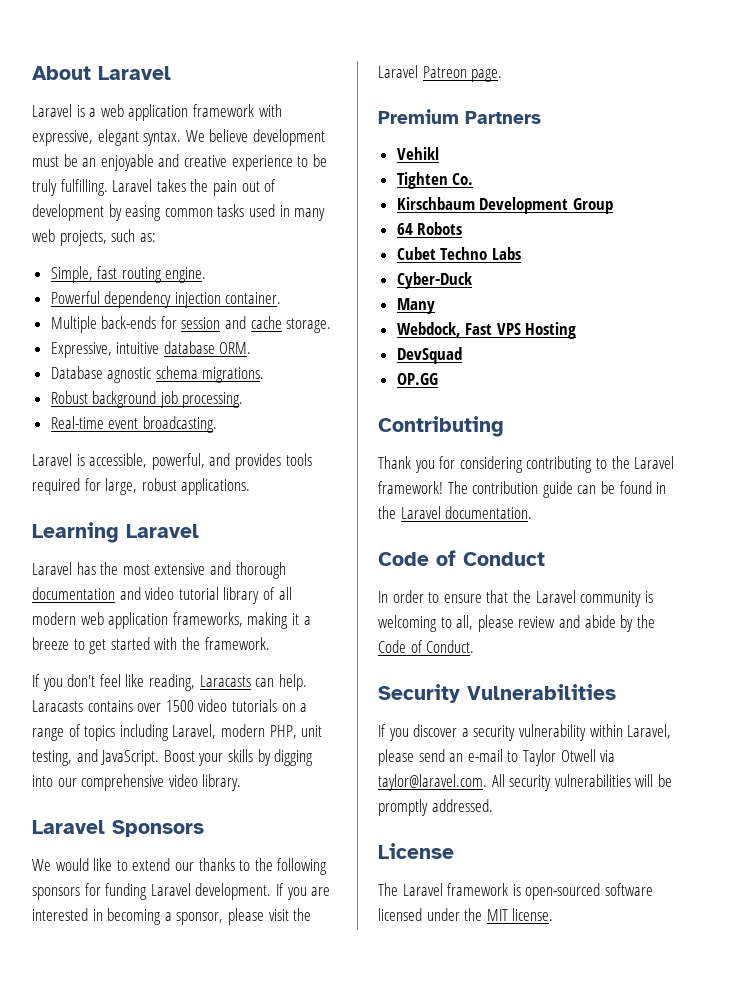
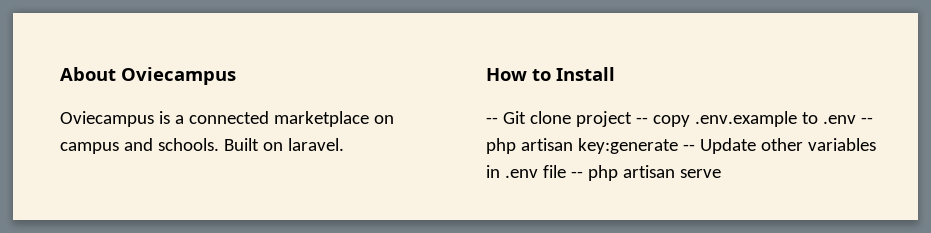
[98,66,171,80] [32,104,282,121] [32,129,325,146] [32,154,327,171] [32,179,277,196] [32,204,326,221] [32,229,156,246] [50,266,207,283] [50,291,282,308] [50,316,332,333] [50,341,252,358] [50,366,265,383] [50,391,244,408] [50,416,217,433] [32,453,312,470] [32,478,251,495] [32,522,199,543] [32,562,286,579] [32,587,292,604] [32,612,311,629] [32,637,270,654] [32,674,307,691] [32,699,308,712] [32,724,323,741] [32,749,314,766] [32,774,242,791] [32,820,204,837] [32,858,328,875] [32,883,331,900] [32,908,312,925] [378,65,503,82] [378,109,541,124] [396,147,439,160] [396,172,474,189] [396,197,613,214] [396,222,463,235] [396,247,521,260] [396,272,472,289] [396,298,435,314] [396,322,577,339] [396,347,462,364] [396,373,438,385] [378,416,504,437] [378,456,675,473] [378,481,667,498] [378,506,533,519] [378,550,545,566] [378,590,653,607] [378,615,655,632] [378,640,475,653] [378,684,616,703] [378,724,672,741] [378,749,616,766] [378,774,672,791] [378,799,493,816] [378,843,454,859] [378,883,653,900] [378,908,554,921] Laravel // Laravel is a web application framework with expressive, elegant syntax. We believe development must be an enjoyable and creative experience to be truly fulfilling. Laravel takes the pain out of development by easing common tasks used in many web projects, such as: // Simple, fast routing engine. // Powerful dependency injection container. // Multiple back-ends for session and cache storage. // Expressive, intuitive database ORM. // Database agnostic schema migrations. // Robust background job processing. // Real-time event broadcasting. // Laravel is accessible, powerful, and provides tools required for large, robust applications. // Learning Laravel // Laravel has the most extensive and thorough documentation and video tutorial library of all modern web application frameworks, making it a breeze to get started with the framework. // If you don't feel like reading, Laracasts can help. Laracasts contains over 1500 video tutorials on a range of topics including Laravel, modern PHP, unit testing, and JavaScript. Boost your skills by digging into our comprehensive video library. // Laravel Sponsors // We would like to extend our thanks to the following sponsors for funding Laravel development. If you are interested in becoming a sponsor, please visit the Laravel Patreon page. // Premium Partners // Vehikl // Tighten Co. // Kirschbaum Development Group // 64 Robots // Cubet Techno Labs // Cyber-Duck // Many // Webdock, Fast VPS Hosting // DevSquad // OP.GG // Contributing // Thank you for considering contributing to the Laravel framework! The contribution guide can be found in the Laravel documentation. // Code of Conduct // In order to ensure that the Laravel community is welcoming to all, please review and abide by the Code of Conduct. // Security Vulnerabilities // If you discover a security vulnerability within Laravel, please send an e-mail to Taylor Otwell via taylor@laravel.com. All security vulnerabilities will be promptly addressed. // License // The Laravel framework is open-sourced software licensed under the MIT license. -> [121,67,236,85] [60,111,394,127] [60,138,344,154] [486,67,615,81] [486,111,873,127] [486,138,876,154] [486,165,721,181] Oviecampus // Oviecampus is a connected marketplace on campus and schools. Built on laravel. // How to Install // -- Git clone project -- copy .env.example to .env -- php artisan key:generate -- Update other variables in .env file -- php artisan serve

